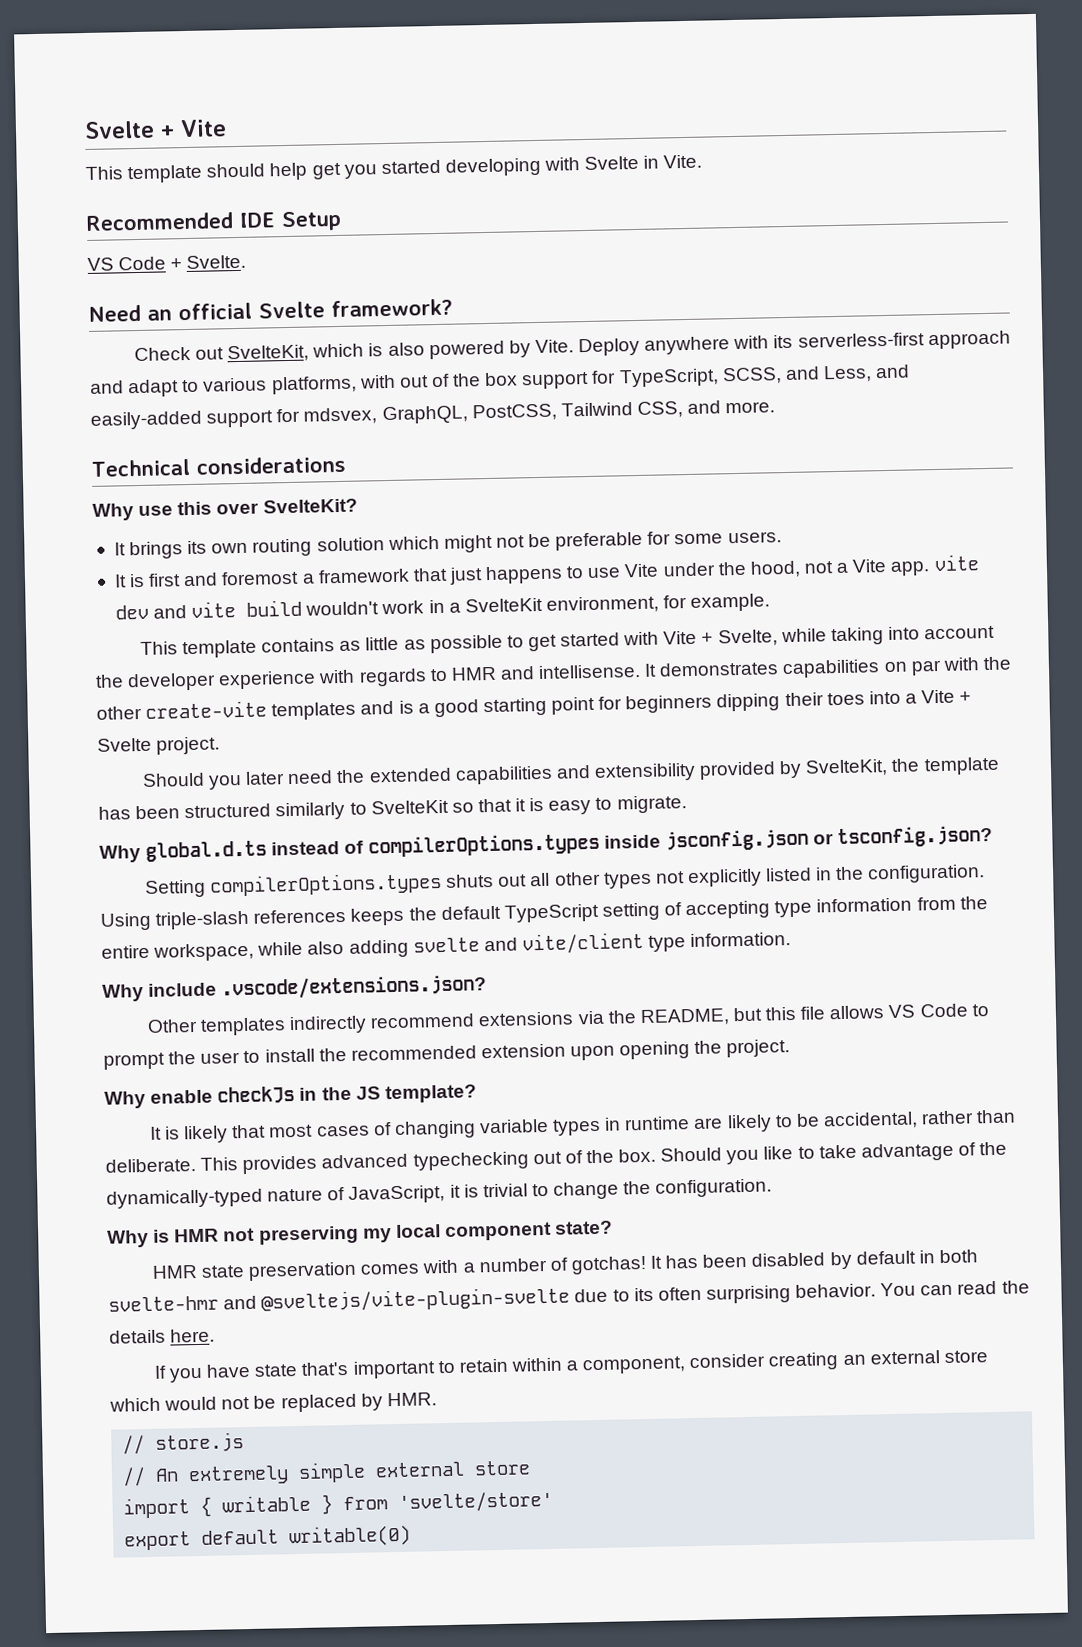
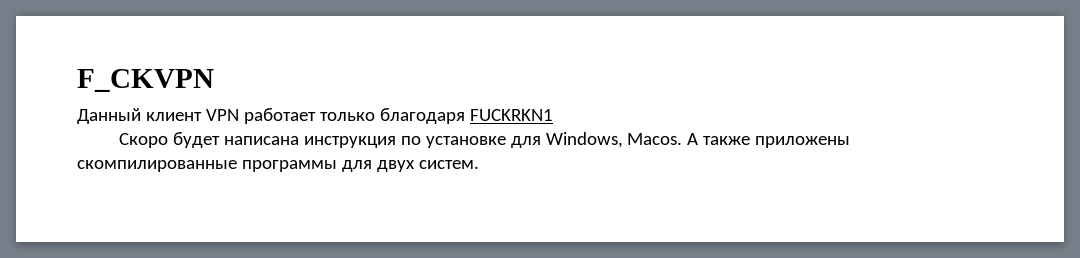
[84,119,227,140] [85,154,703,184] [86,210,342,232] [87,254,247,271] [88,298,453,322] [133,330,1011,363] [90,364,911,398] [90,400,776,430] [91,455,346,477] [92,498,358,521] [113,531,782,560] [113,554,980,588] [114,593,771,620] [139,625,996,659] [95,656,1012,692] [96,689,972,721] [97,736,221,755] [141,756,1000,790] [98,795,687,821] [99,824,994,863] [144,864,986,898] [100,896,988,931] [101,931,792,962] [102,974,488,1002] [146,1003,989,1036] [103,1039,791,1070] [104,1084,477,1109] [149,1109,1017,1144] [105,1141,1008,1175] [106,1178,773,1209] [107,1220,614,1248] [151,1249,978,1281] [108,1280,1030,1313] [109,1328,216,1344] [153,1350,988,1383] [109,1392,437,1413] [122,1432,245,1455] [122,1460,532,1487] [123,1490,554,1519] [124,1524,412,1551] Svelte + Vite // This template should help get you started developing with Svelte in Vite. // Recommended IDE Setup // VS Code + Svelte. // Need an official Svelte framework? // Check out SvelteKit, which is also powered by Vite. Deploy anywhere with its serverless-first approach and adapt to various platforms, with out of the box support for TypeScript, SCSS, and Less, and easily-added support for mdsvex, GraphQL, PostCSS, Tailwind CSS, and more. // Technical considerations // Why use this over SvelteKit? // It brings its own routing solution which might not be preferable for some users. // It is first and foremost a framework that just happens to use Vite under the hood, not a Vite app. vite dev and vite build wouldn't work in a SvelteKit environment, for example. // This template contains as little as possible to get started with Vite + Svelte, while taking into account the developer experience with regards to HMR and intellisense. It demonstrates capabilities on par with the other create-vite templates and is a good starting point for beginners dipping their toes into a Vite + Svelte project. // Should you later need the extended capabilities and extensibility provided by SvelteKit, the template has been structured similarly to SvelteKit so that it is easy to migrate. // Why global.d.ts instead of compilerOptions.types inside jsconfig.json or tsconfig.json? // Setting compilerOptions.types shuts out all other types not explicitly listed in the configuration. Using triple-slash references keeps the default TypeScript setting of accepting type information from the entire workspace, while also adding svelte and vite/client type information. // Why include .vscode/extensions.json? // Other templates indirectly recommend extensions via the README, but this file allows VS Code to prompt the user to install the recommended extension upon opening the project. // Why enable checkJs in the JS template? // It is likely that most cases of changing variable types in runtime are likely to be accidental, rather than deliberate. This provides advanced typechecking out of the box. Should you like to take advantage of the dynamically-typed nature of JavaScript, it is trivial to change the configuration. // Why is HMR not preserving my local component state? // HMR state preservation comes with a number of gotchas! It has been disabled by default in both svelte-hmr and @sveltejs/vite-plugin-svelte due to its often surprising behavior. You can read the details here. // If you have state that's important to retain within a component, consider creating an external store which would not be replaced by HMR. // // store.js // // An extremely simple external store // import { writable } from 'svelte/store' // export default writable(0) -> [77,69,214,92] [77,108,553,124] [118,132,851,148] [77,160,479,172] F_CKVPN // Данный клиент VPN работает только благодаря FUCKRKN1 // Скоро будет написана инструкция по установке для Windows, Macos. А также приложены скомпилированные программы для двух систем.

